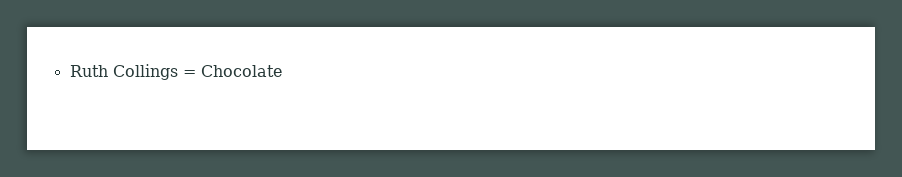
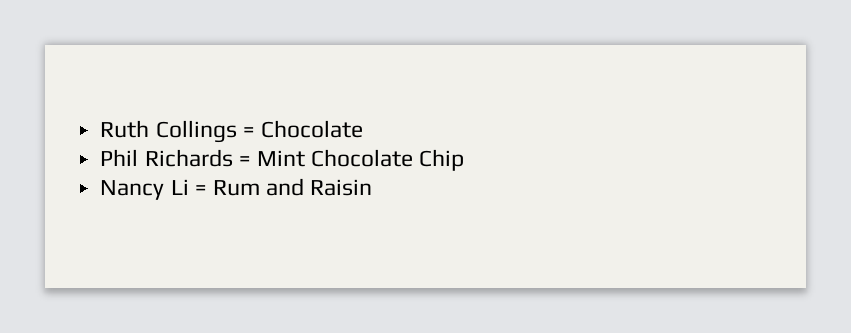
(282, 71) none -> [100,149,465,171] [100,178,373,200] // Phil Richards = Mint Chocolate Chip // Nancy Li = Rum and Raisin

